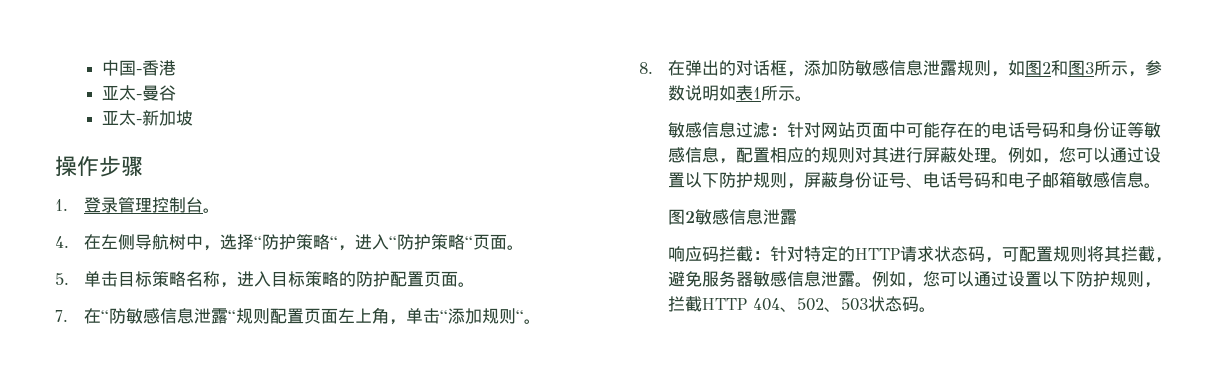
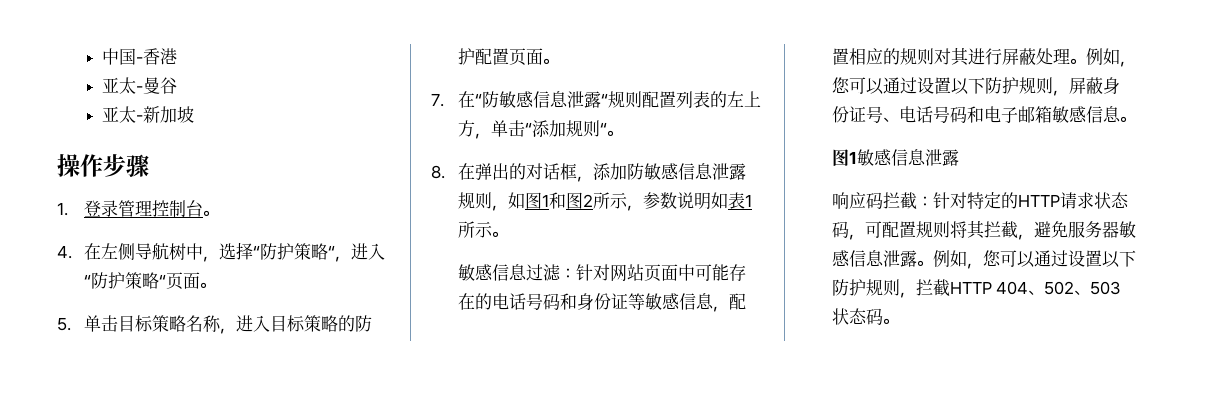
[303,307,389,324] 页面左上角 -> [675,91,761,108] [457,120,475,137] 列表的左上方
[1041,60,1094,76] 2和图3 -> [541,192,593,209] 1和图2
[684,211,695,223] 2 -> [848,151,857,164] 1

